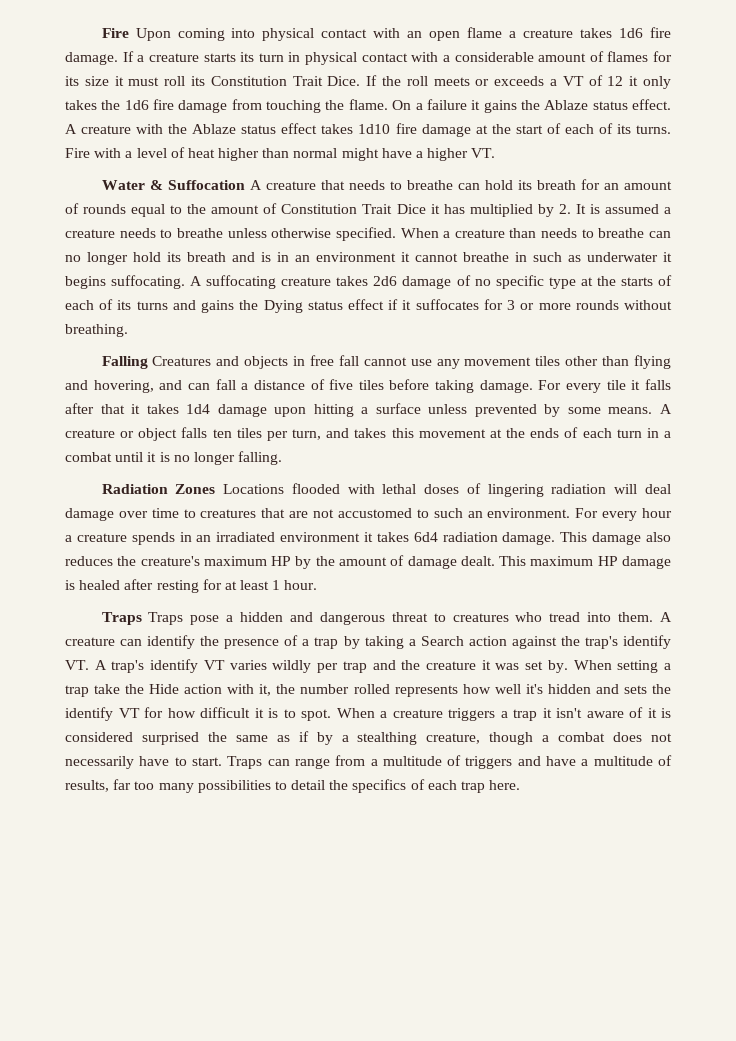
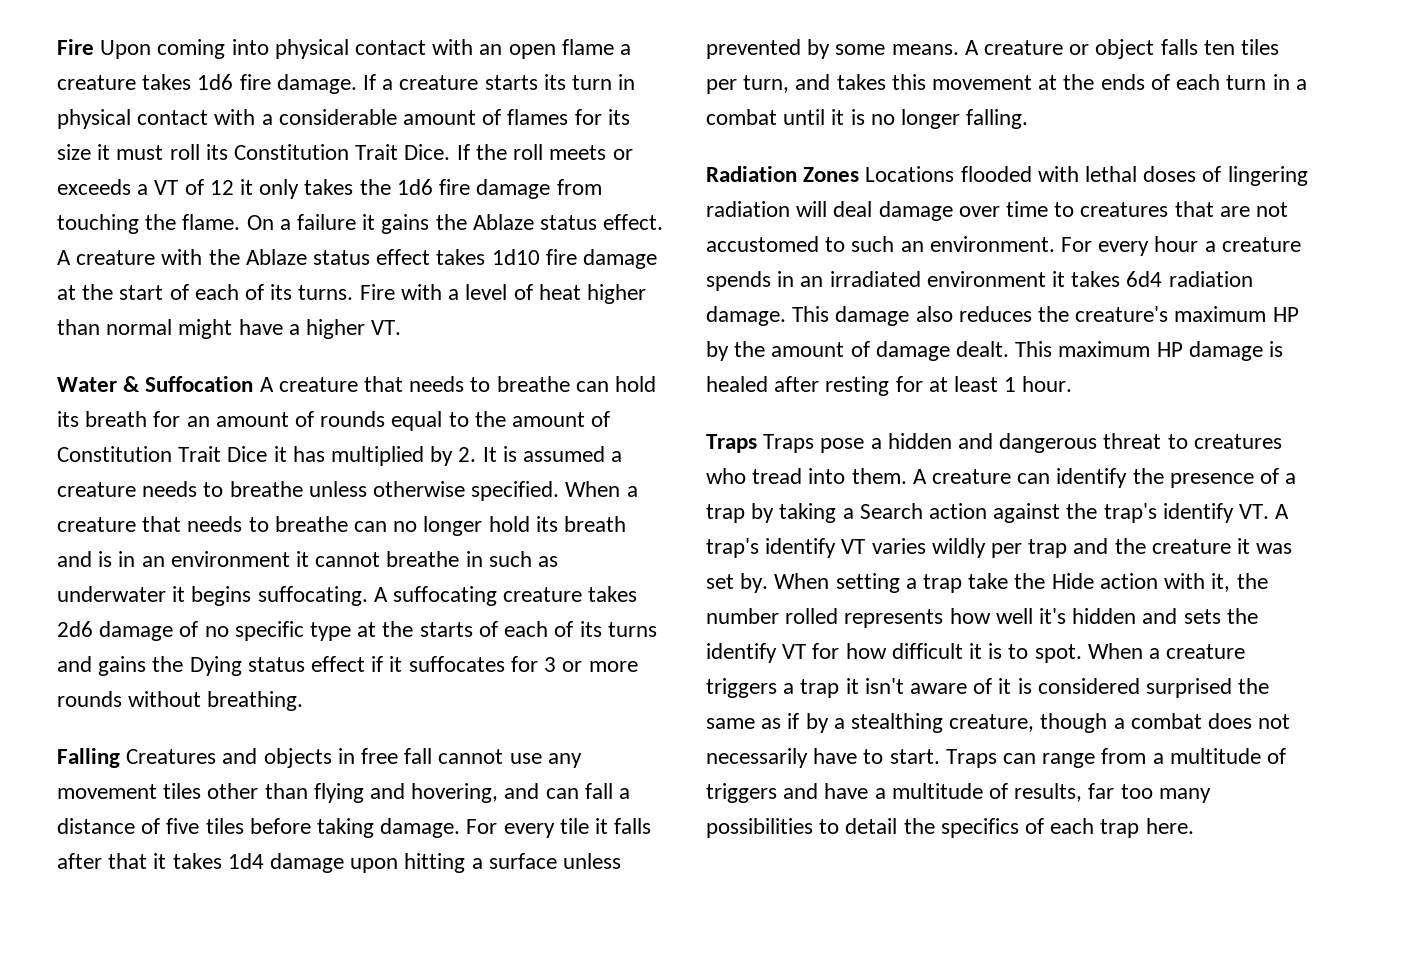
[509,228,537,238] than -> [142,516,182,532] that

